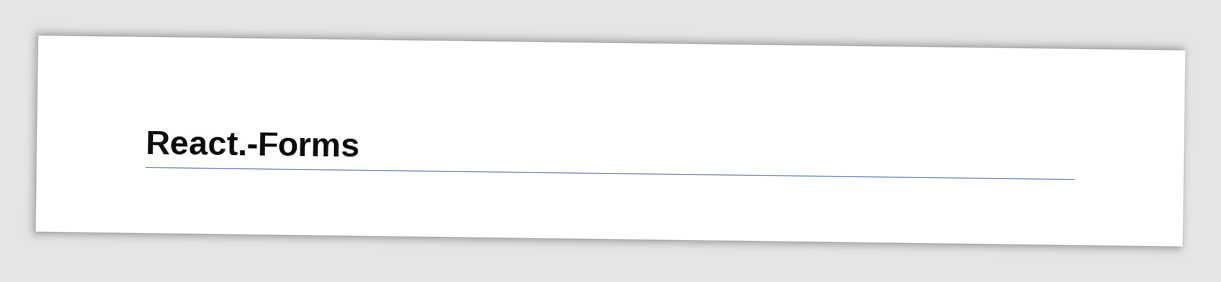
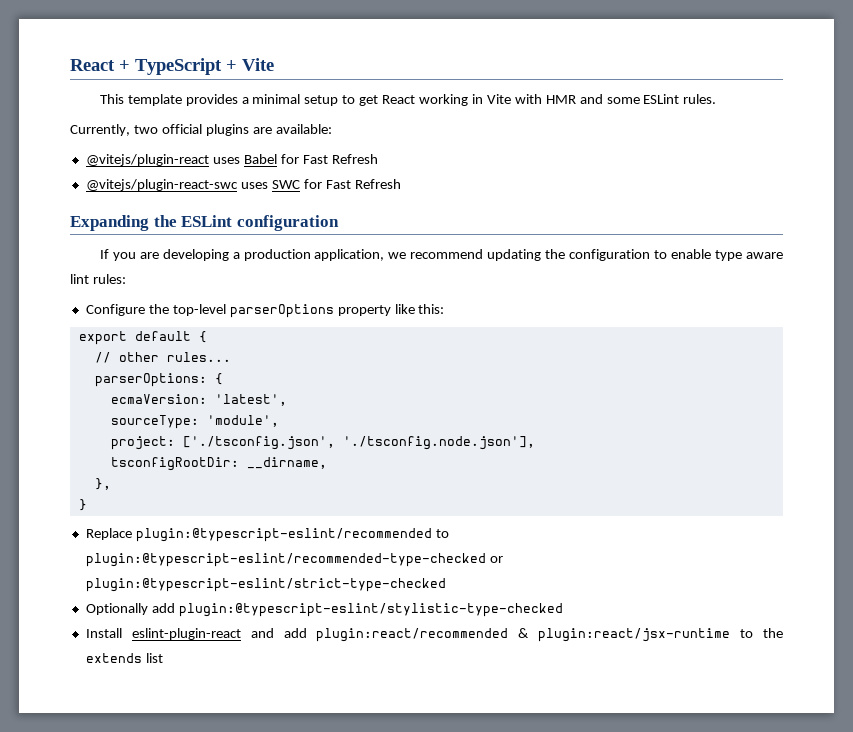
[145,131,361,157] React.-Forms -> [70,58,274,75] [99,94,717,106] [70,124,332,136] [85,154,378,166] [85,179,401,191] [70,215,339,231] [99,249,783,261] [70,274,126,284] [85,304,445,318] [78,331,207,345] [94,352,231,363] [94,373,223,387] [110,394,287,406] [110,415,279,429] [110,436,535,450] [110,457,327,471] [94,478,111,490] [78,499,87,511] [85,528,449,542] [85,553,503,567] [85,578,446,592] [85,603,563,617] [85,628,784,642] [85,653,163,663] React + TypeScript + Vite // This template provides a minimal setup to get React working in Vite with HMR and some ESLint rules. // Currently, two official plugins are available: // @vitejs/plugin-react uses Babel for Fast Refresh // @vitejs/plugin-react-swc uses SWC for Fast Refresh // Expanding the ESLint configuration // If you are developing a production application, we recommend updating the configuration to enable type aware lint rules: // Configure the top-level parserOptions property like this: // export default { // // other rules... // parserOptions: { // ecmaVersion: 'latest', // sourceType: 'module', // project: ['./tsconfig.json', './tsconfig.node.json'], // tsconfigRootDir: __dirname, // }, // } // Replace plugin:@typescript-eslint/recommended to plugin:@typescript-eslint/recommended-type-checked or plugin:@typescript-eslint/strict-type-checked // Optionally add plugin:@typescript-eslint/stylistic-type-checked // Install eslint-plugin-react and add plugin:react/recommended & plugin:react/jsx-runtime to the extends list

